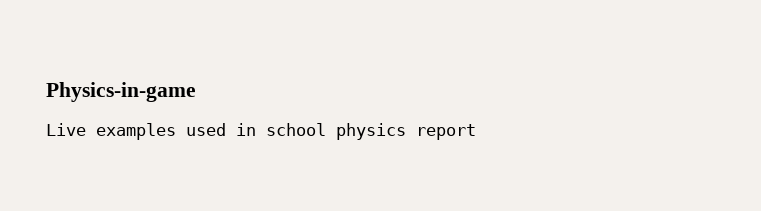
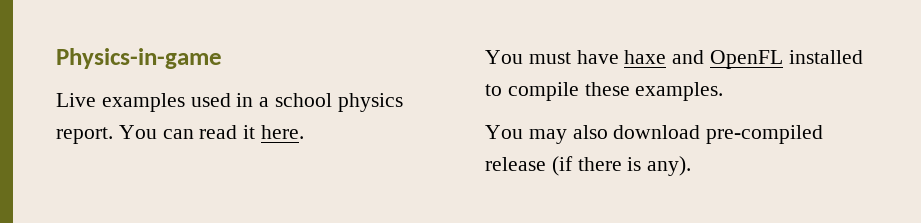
(256, 129) none -> [259,97,270,107] a
[416,124,476,140] report -> [56,125,305,144] [485,50,863,69] [485,82,724,101] [485,125,824,144] [485,156,692,176] report. You can read it here. // You must have haxe and OpenFL installed to compile these examples. // You may also download pre-compiled release (if there is any).

